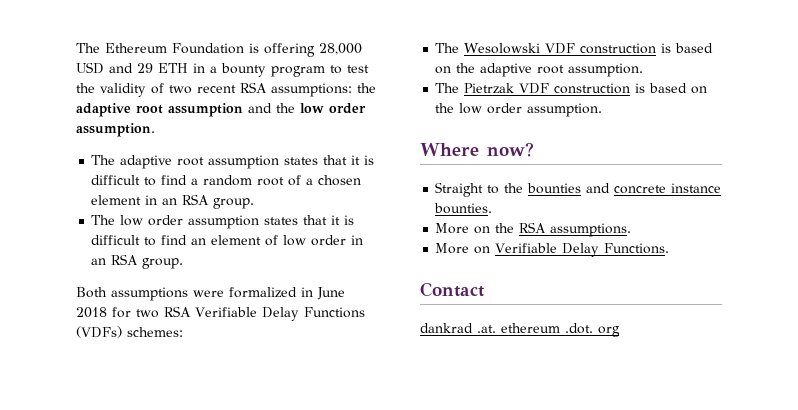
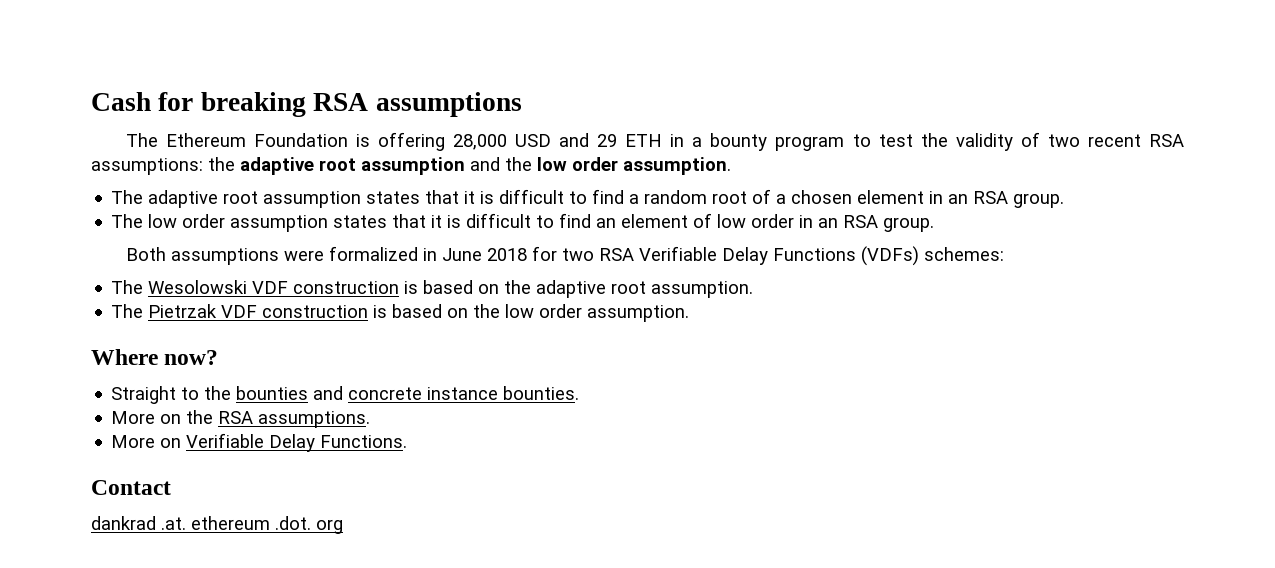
(76, 48) none -> [91,92,522,117] Cash for breaking RSA assumptions //

